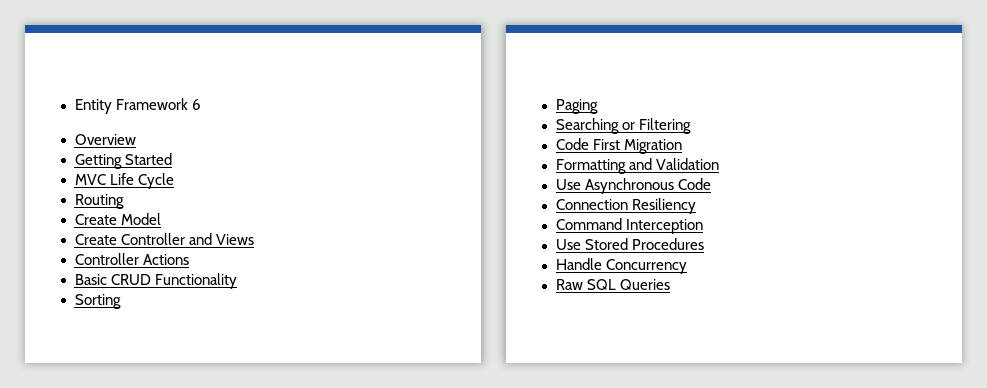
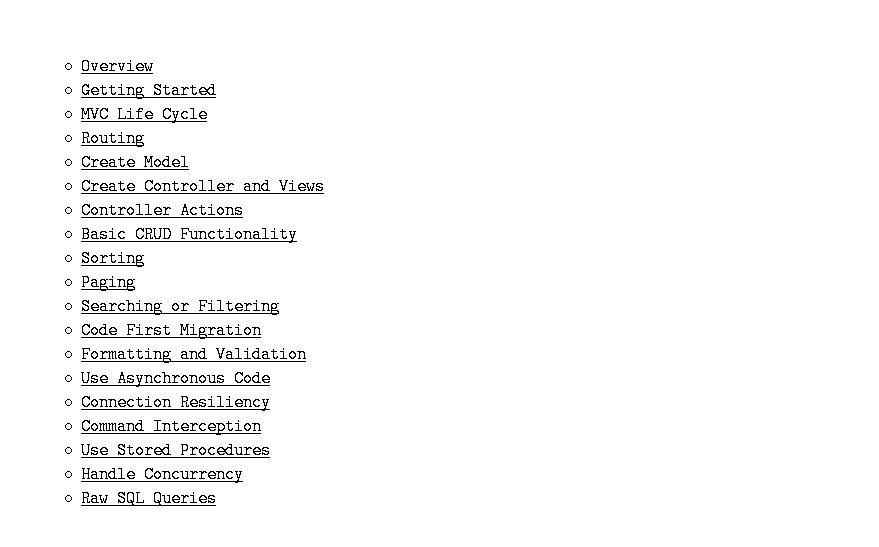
[74,98,201,114] Entity Framework 6 // -> (80, 66) none

